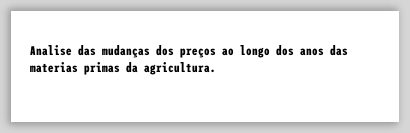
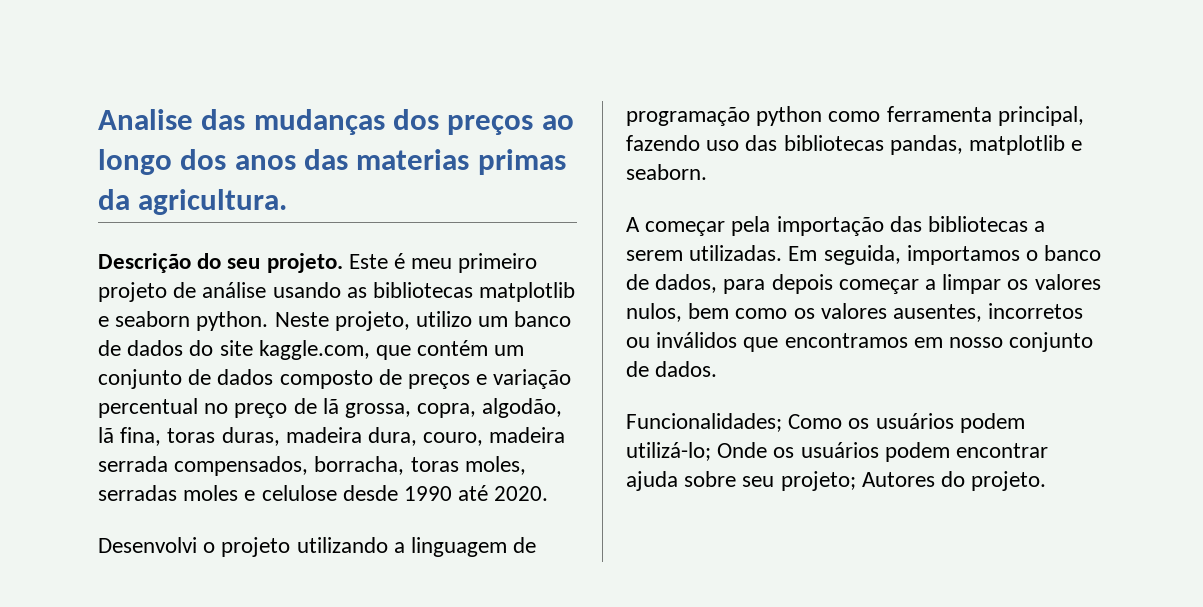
(216, 68) none -> [98,253,538,273] [98,282,576,302] [98,311,572,331] [98,340,525,360] [98,369,572,389] [98,398,563,418] [98,427,566,446] [98,456,526,476] [98,485,549,501] [98,537,537,557] [626,106,1084,126] [626,135,1083,155] [626,164,707,180] [626,216,1046,236] [626,245,1102,265] [626,274,1101,294] [626,303,1084,322] [626,332,1094,352] [626,361,718,377] [626,413,1025,433] [626,442,1049,462] [626,471,1047,491] // Descrição do seu projeto. Este é meu primeiro projeto de análise usando as bibliotecas matplotlib e seaborn python. Neste projeto, utilizo um banco de dados do site kaggle.com, que contém um conjunto de dados composto de preços e variação percentual no preço de lã grossa, copra, algodão, lã fina, toras duras, madeira dura, couro, madeira serrada compensados, borracha, toras moles, serradas moles e celulose desde 1990 até 2020. // Desenvolvi o projeto utilizando a linguagem de programação python como ferramenta principal, fazendo uso das bibliotecas pandas, matplotlib e seaborn. // A começar pela importação das bibliotecas a serem utilizadas. Em seguida, importamos o banco de dados, para depois começar a limpar os valores nulos, bem como os valores ausentes, incorretos ou inválidos que encontramos em nosso conjunto de dados. // Funcionalidades; Como os usuários podem utilizá-lo; Onde os usuários podem encontrar ajuda sobre seu projeto; Autores do projeto.

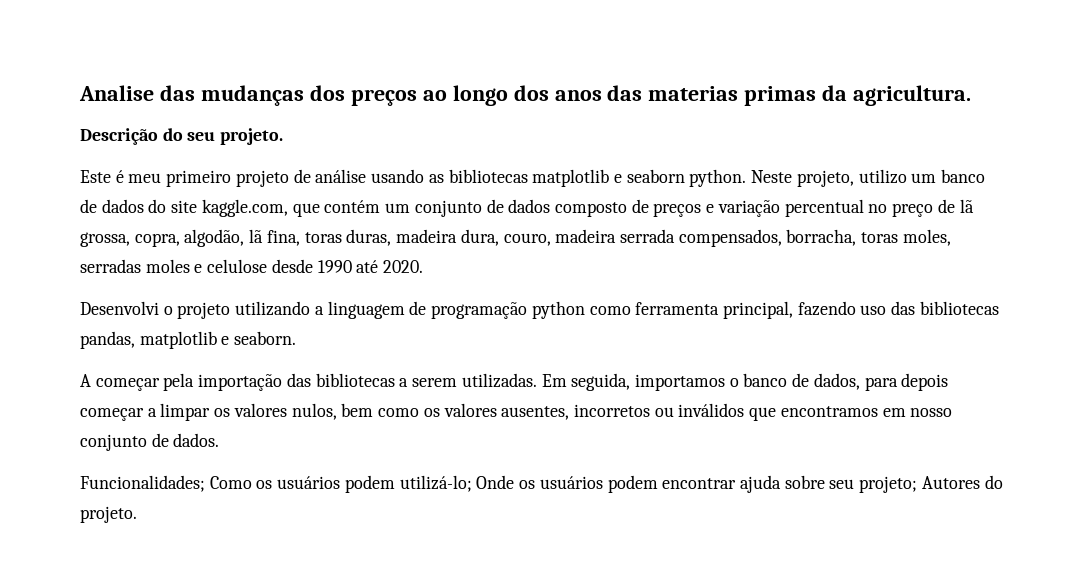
(343, 263) none -> (284, 136) //

